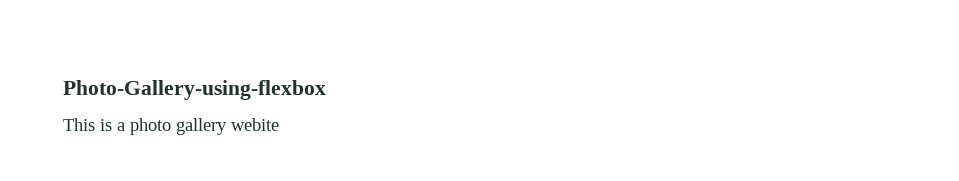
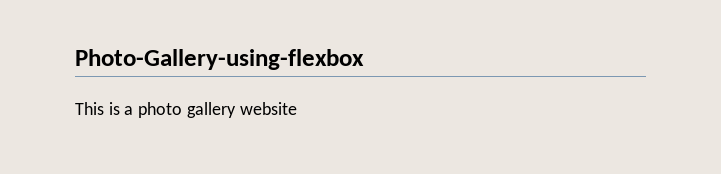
[231,118,279,131] webite -> [239,102,297,115] website

